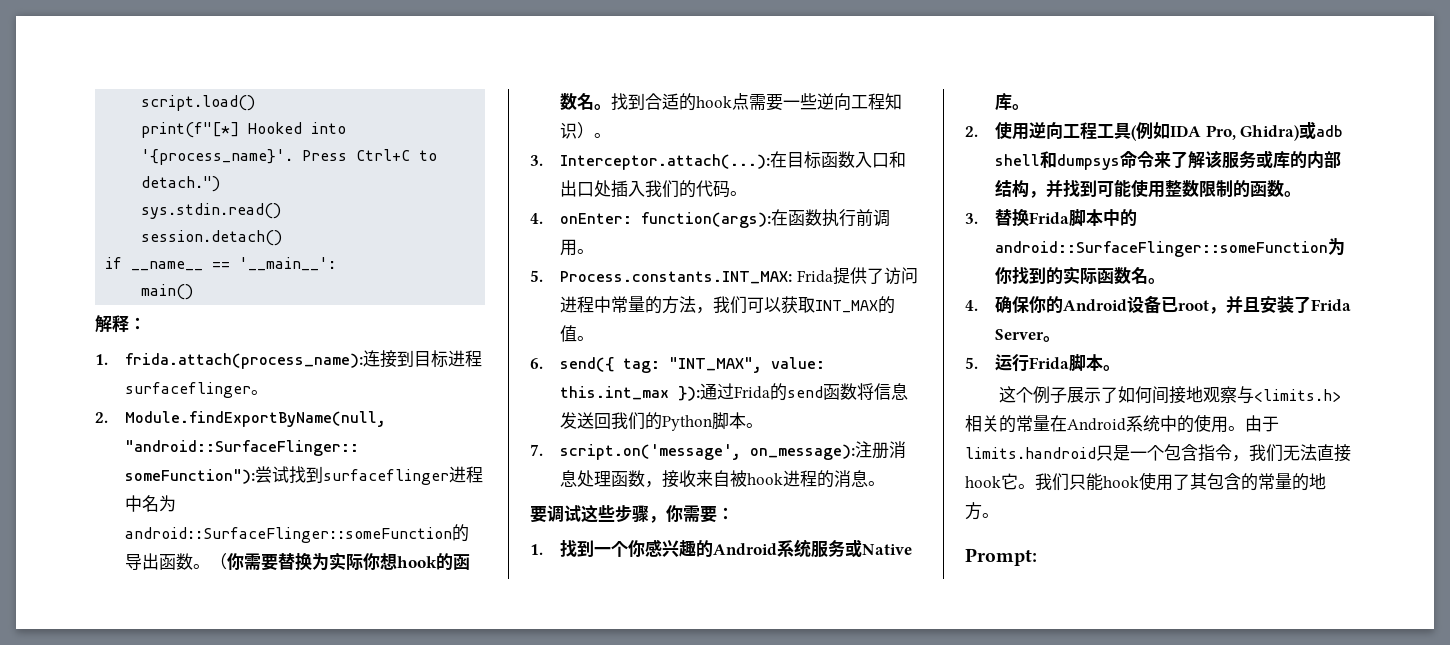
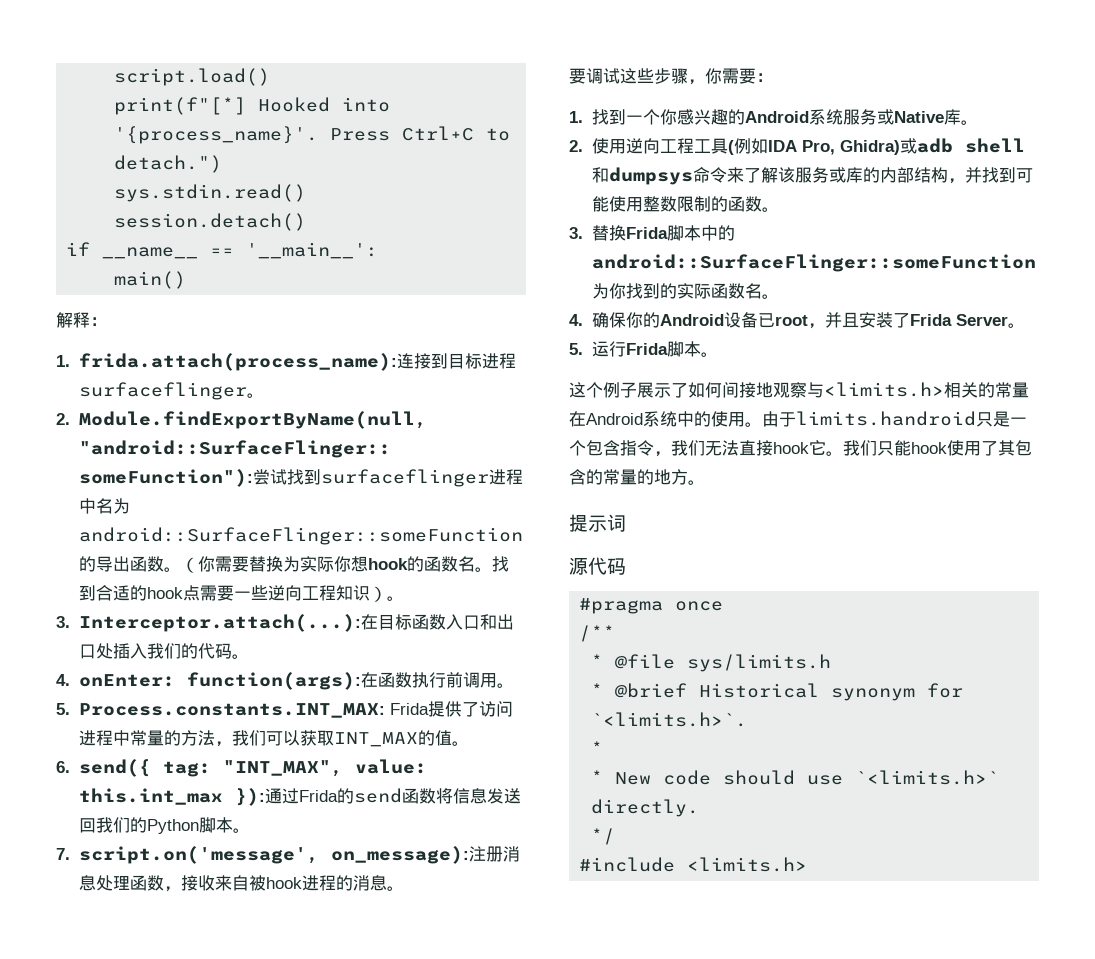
[965,548,1037,566] Prompt: -> [569,514,626,532] [569,557,626,575] [579,598,724,614] [579,625,616,642] [591,654,832,672] [591,683,964,701] [591,712,748,727] [591,741,604,755] [591,770,1000,785] [591,799,700,817] [591,828,616,845] [579,857,808,872] 提示词 // 源代码 // #pragma once // /** // * @file sys/limits.h // * @brief Historical synonym for `<limits.h>`. // * // * New code should use `<limits.h>` directly. // */ // #include <limits.h>

